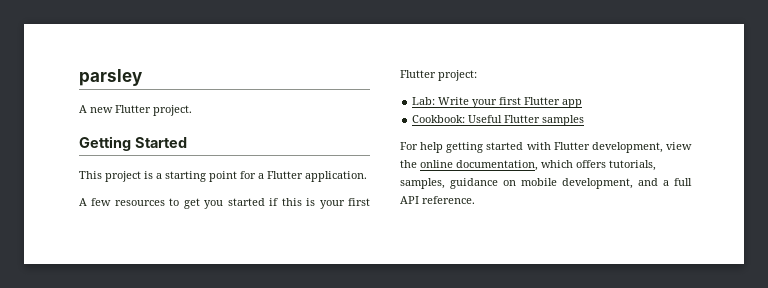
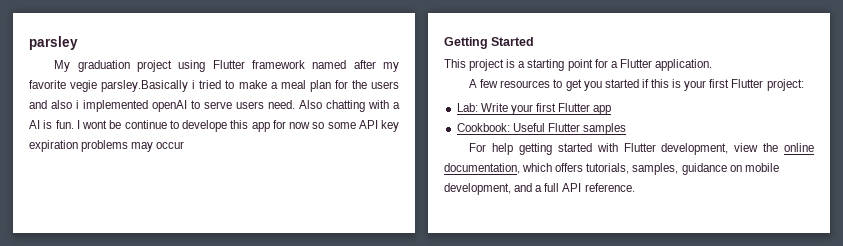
[79,105,192,116] A new Flutter project. -> [54,60,399,72] [29,80,399,92] [29,100,400,112] [29,120,399,132] [29,140,185,152] My graduation project using Flutter framework named after my favorite vegie parsley.Basically i tried to make a meal plan for the users and also i implemented openAI to serve users need. Also chatting with a AI is fun. I wont be continue to develope this app for now so some API key expiration problems may occur

